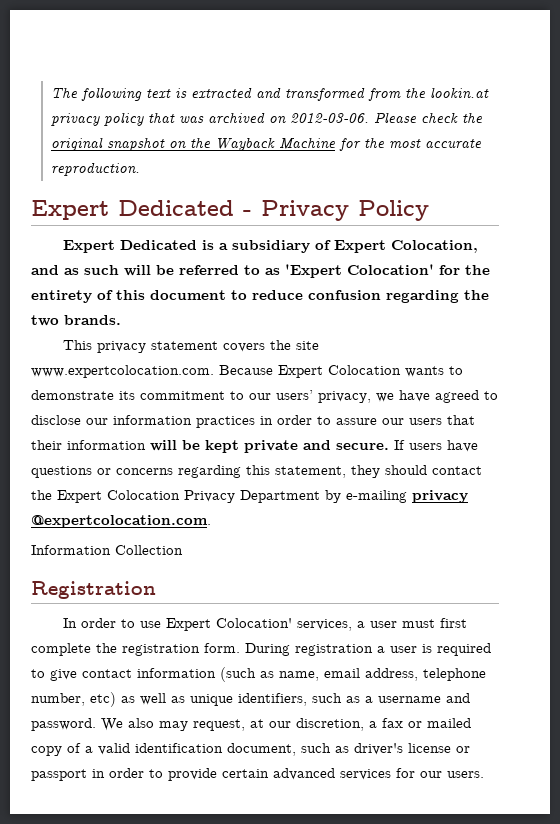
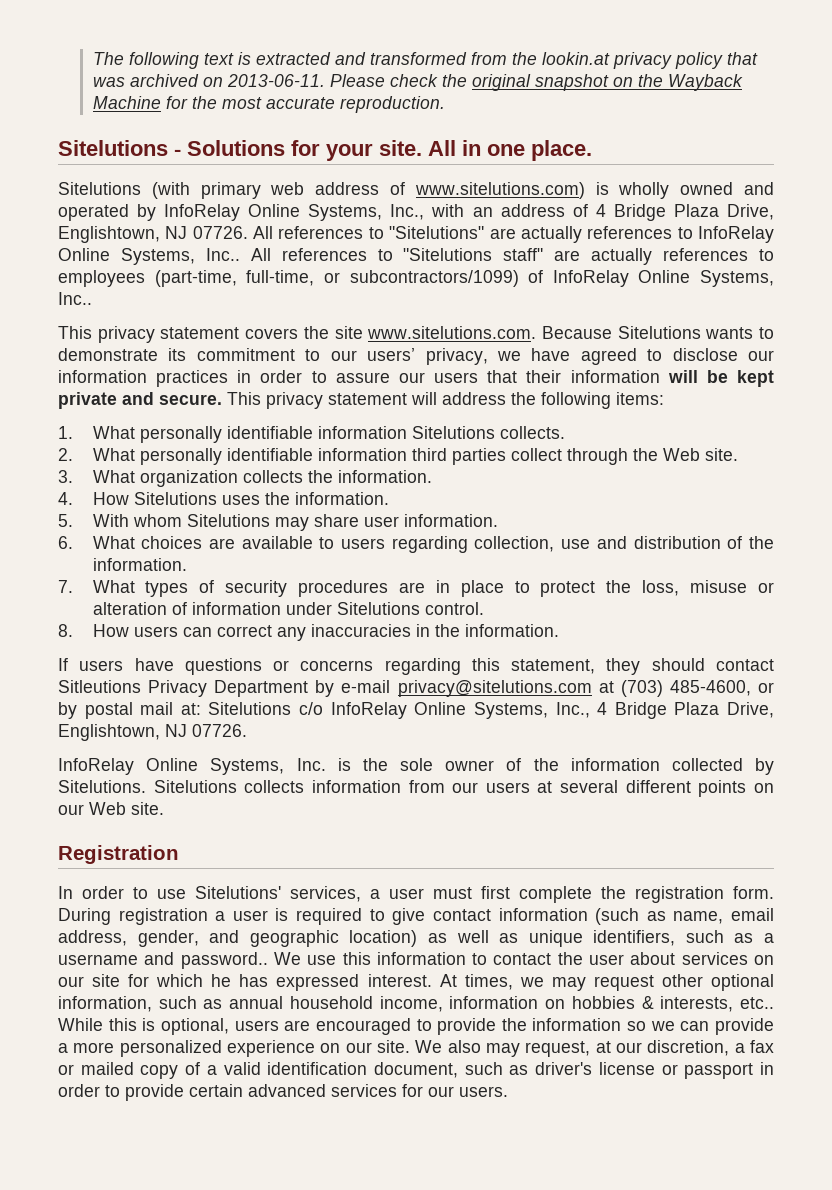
[289,113,369,123] 2012-03-06. -> [226,74,325,87] 2013-06-11.
[31,200,429,221] [63,240,479,253] [31,264,490,278] [31,290,489,303] [31,315,121,326] Expert Dedicated - Privacy Policy // Expert Dedicated is a subsidiary of Expert Colocation, and as such will be referred to as 'Expert Colocation' for the entirety of this document to reduce confusion regarding the two brands. -> [58,140,592,161] [58,182,774,199] [58,204,775,221] [58,226,775,243] [58,248,774,265] [58,270,774,287] [58,292,92,305] Sitelutions - Solutions for your site. All in one place. // Sitelutions (with primary web address of www.sitelutions.com) is wholly owned and operated by InfoRelay Online Systems, Inc., with an address of 4 Bridge Plaza Drive, Englishtown, NJ 07726. All references to "Sitelutions" are actually references to InfoRelay Online Systems, Inc.. All references to "Sitelutions staff" are actually references to employees (part-time, full-time, or subcontractors/1099) of InfoRelay Online Systems, Inc..
[31,365,401,378] www.expertcolocation.com. Because Expert Colocation -> [367,326,701,339] www.sitelutions.com. Because Sitelutions
(389, 446) none -> [227,392,664,409] [58,426,565,443] [58,448,738,465] [58,470,432,487] [58,492,389,505] [58,514,498,531] [58,536,775,553] [92,558,187,571] [58,580,774,597] [92,602,484,615] [58,624,559,641] This privacy statement will address the following items: // 1. What personally identifiable information Sitelutions collects. // 2. What personally identifiable information third parties collect through the Web site. // 3. What organization collects the information. // 4. How Sitelutions uses the information. // 5. With whom Sitelutions may share user information. // 6. What choices are available to users regarding collection, use and distribution of the information. // 7. What types of security procedures are in place to protect the loss, misuse or alteration of information under Sitelutions control. // 8. How users can correct any inaccuracies in the information. //
[31,490,468,503] [31,515,211,528] [31,545,183,555] the Expert Colocation Privacy Department by e-mailing privacy @expertcolocation.com. // Information Collection -> [58,680,774,697] [58,702,775,719] [58,724,247,741] [58,758,774,775] [58,780,774,797] [58,802,164,815] Sitleutions Privacy Department by e-mail privacy@sitelutions.com at (703) 485-4600, or by postal mail at: Sitelutions c/o InfoRelay Online Systems, Inc., 4 Bridge Plaza Drive, Englishtown, NJ 07726. // InfoRelay Online Systems, Inc. is the sole owner of the information collected by Sitelutions. Sitelutions collects information from our users at several different points on our Web site.
[166,618,293,631] Expert Colocation' -> [195,886,281,899] Sitelutions'
[423,668,486,681] [31,692,116,707] telephone number, etc) -> [137,930,418,947] gender, and geographic location)
[31,718,96,731] password. -> [180,952,774,969] [58,974,774,991] [58,996,775,1012] [58,1018,774,1035] [58,1040,410,1057] password.. We use this information to contact the user about services on our site for which he has expressed interest. At times, we may request other optional information, such as annual household income, information on hobbies & interests, etc.. While this is optional, users are encouraged to provide the information so we can provide a more personalized experience on our site.

